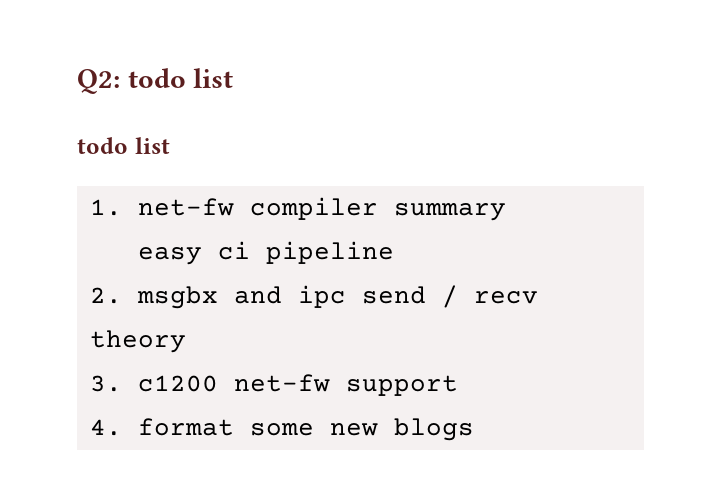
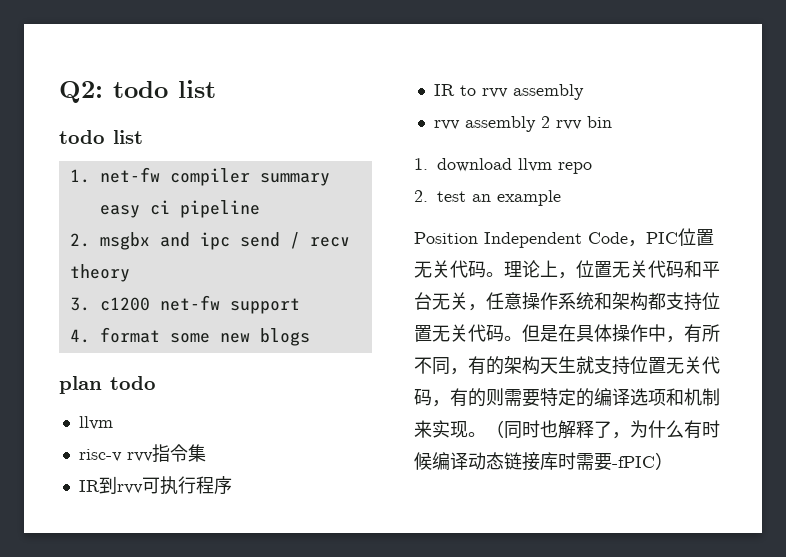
(474, 429) none -> [59,376,156,394] [78,416,113,430] [78,444,206,463] [78,476,232,495] [433,84,584,100] [433,116,612,132] [414,158,592,174] [414,190,561,206] [414,228,714,248] [414,260,720,279] [414,292,720,311] [414,324,720,343] [414,356,720,375] [414,388,720,407] [414,420,720,439] [414,452,673,471] // plan todo // llvm // risc-v rvv指令集 // IR到rvv可执行程序 // IR to rvv assembly // rvv assembly 2 rvv bin // 1. download llvm repo // 2. test an example // Position Independent Code，PIC位置无关代码。理论上，位置无关代码和平台无关，任意操作系统和架构都支持位置无关代码。但是在具体操作中，有所不同，有的架构天生就支持位置无关代码，有的则需要特定的编译选项和机制来实现。（同时也解释了，为什么有时候编译动态链接库时需要-fPIC）

